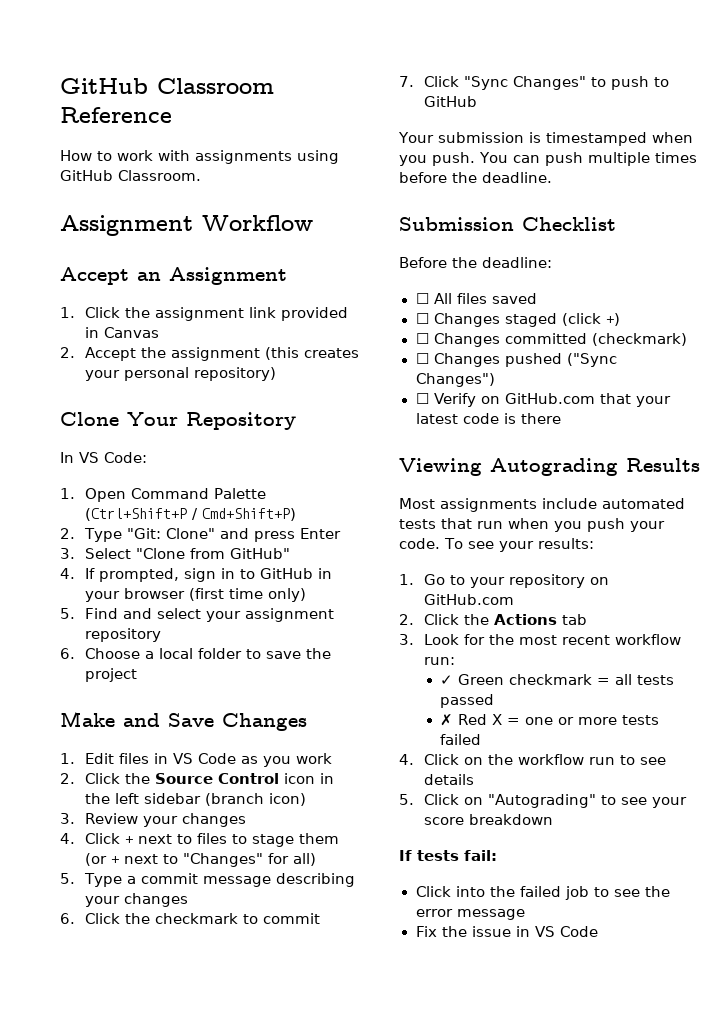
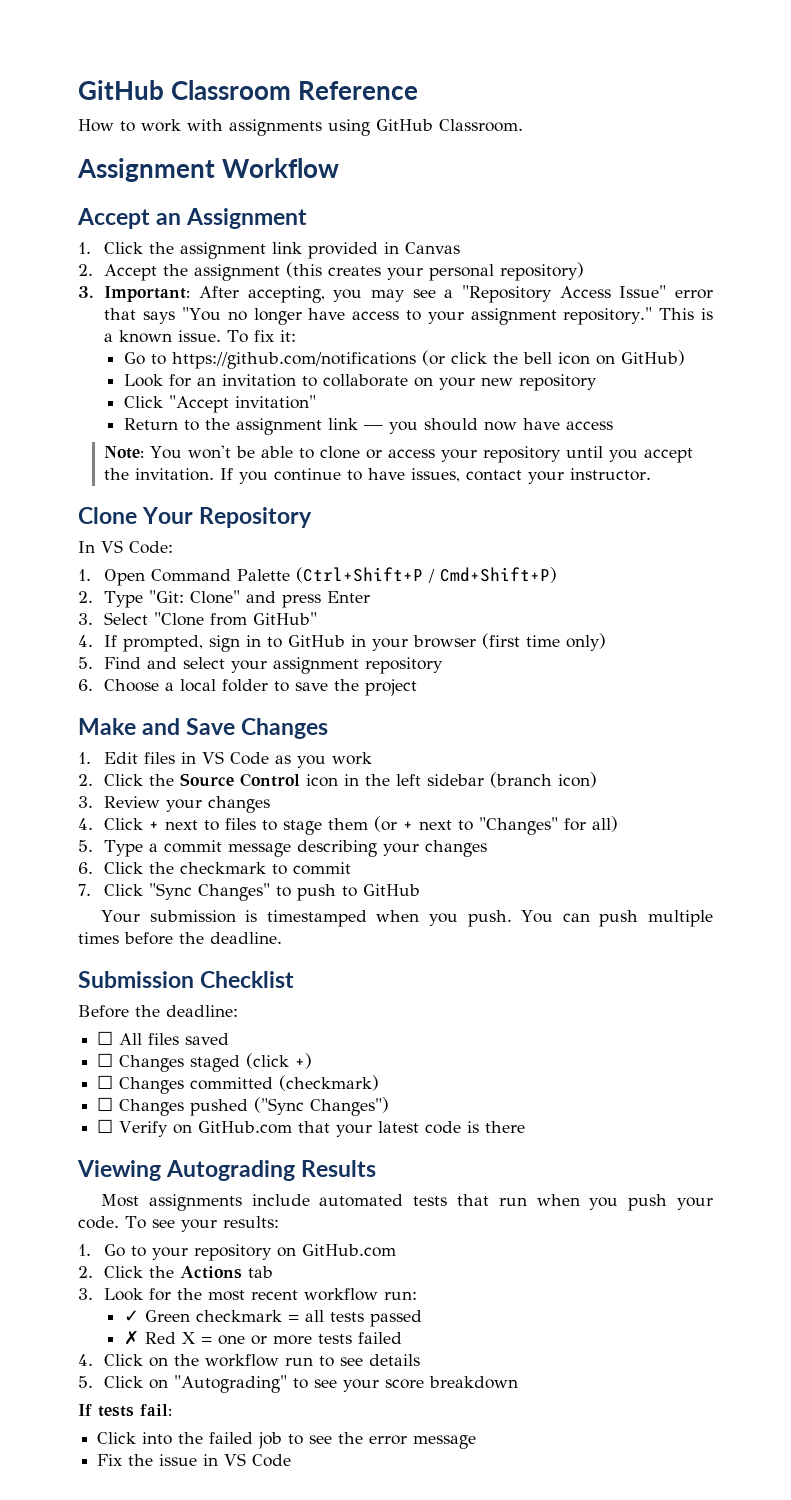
(276, 374) none -> [78,285,713,303] [104,307,713,325] [104,330,297,343] [123,350,685,369] [123,374,597,391] [123,395,316,413] [123,418,613,435] [104,445,694,463] [104,468,652,484] // 3. Important: After accepting, you may see a "Repository Access Issue" error that says "You no longer have access to your assignment repository." This is a known issue. To fix it: // Go to https://github.com/notifications (or click the bell icon on GitHub) // Look for an invitation to collaborate on your new repository // Click "Accept invitation" // Return to the assignment link — you should now have access // Note: You won't be able to clone or access your repository until you accept the invitation. If you continue to have issues, contact your instructor.

